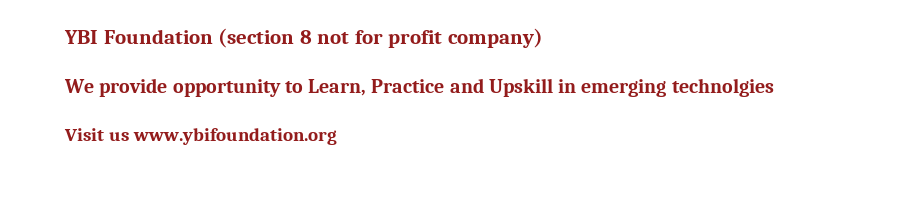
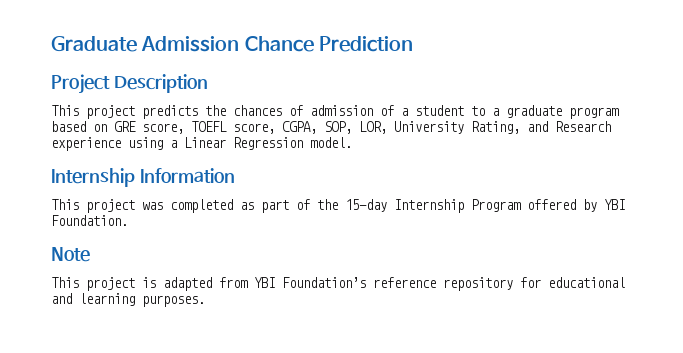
[64,28,543,48] [64,78,774,97] [64,128,337,145] YBI Foundation (section 8 not for profit company) // We provide opportunity to Learn, Practice and Upskill in emerging technolgies // Visit us www.ybifoundation.org -> [51,36,413,52] [51,74,208,94] [51,105,619,119] [51,121,611,134] [51,137,352,151] [51,168,235,187] [51,199,625,213] [51,215,128,226] [51,247,90,262] [51,277,625,291] [51,293,205,307] Graduate Admission Chance Prediction // Project Description // This project predicts the chances of admission of a student to a graduate program based on GRE score, TOEFL score, CGPA, SOP, LOR, University Rating, and Research experience using a Linear Regression model. // Internship Information // This project was completed as part of the 15-day Internship Program offered by YBI Foundation. // Note // This project is adapted from YBI Foundation’s reference repository for educational and learning purposes.

